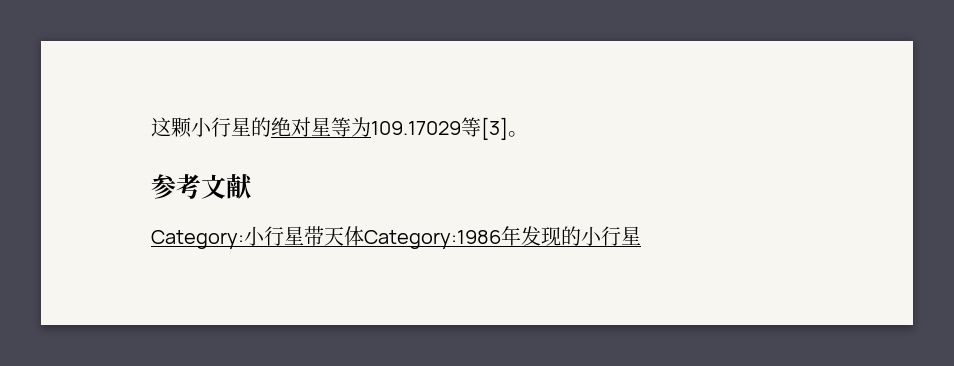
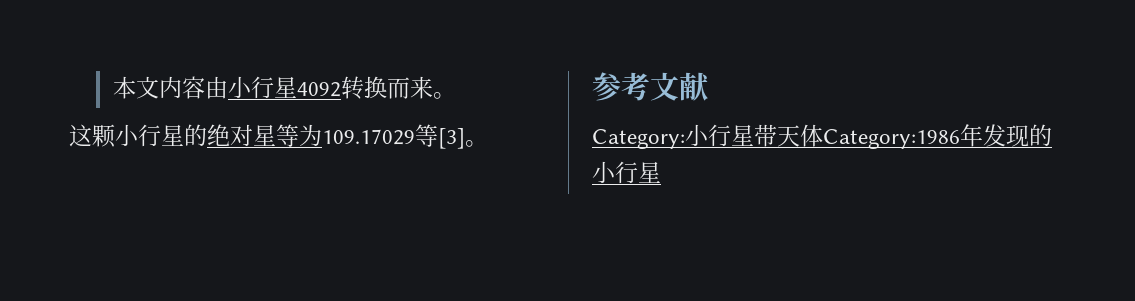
(151, 127) none -> [112,76,456,100] 本文内容由小行星4092转换而来。 //

